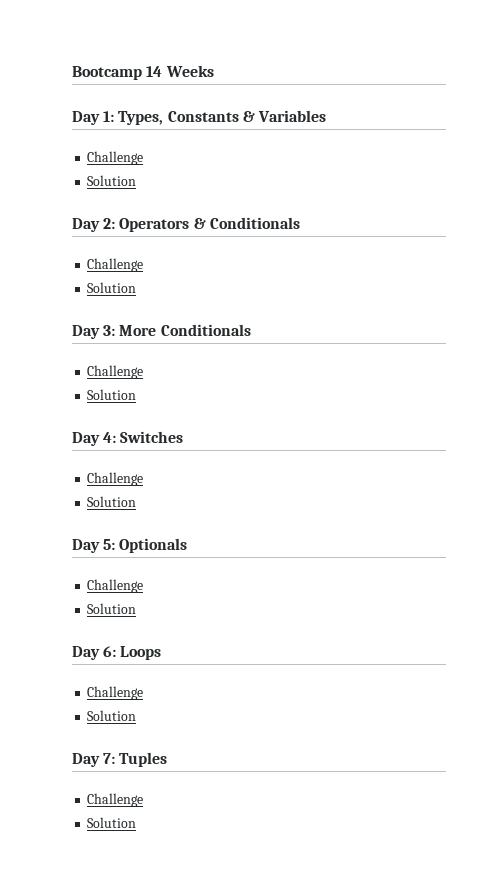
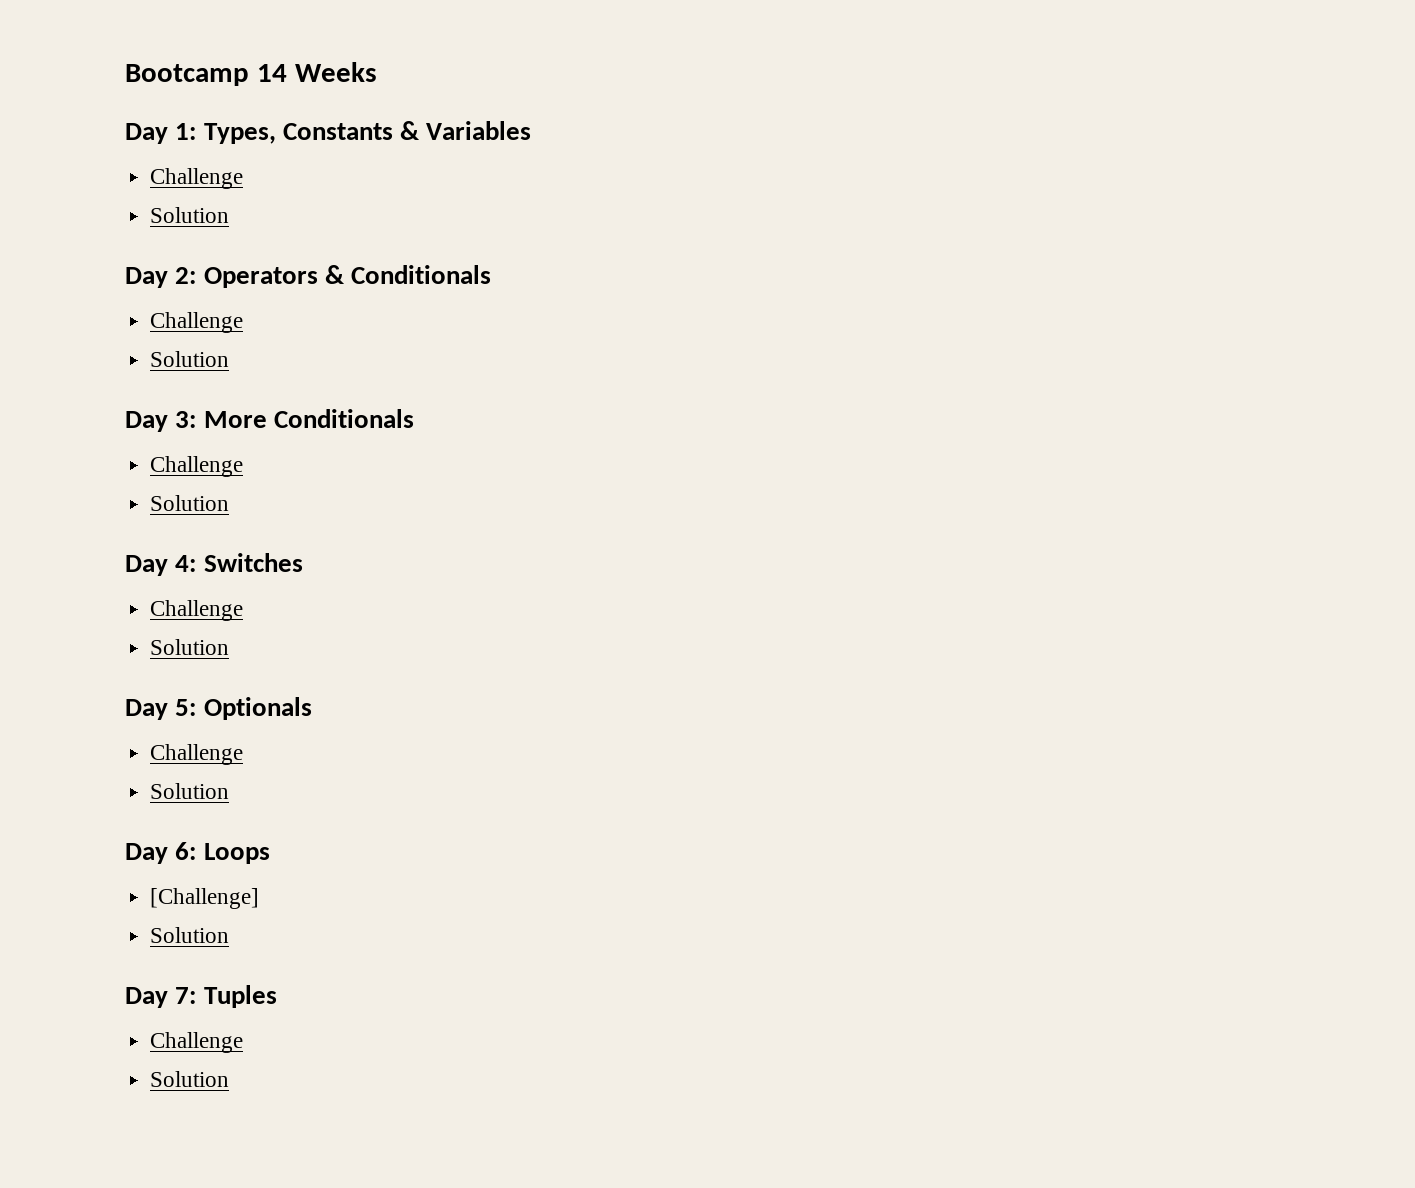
[87,686,144,700] Challenge -> [150,888,260,909] [Challenge]

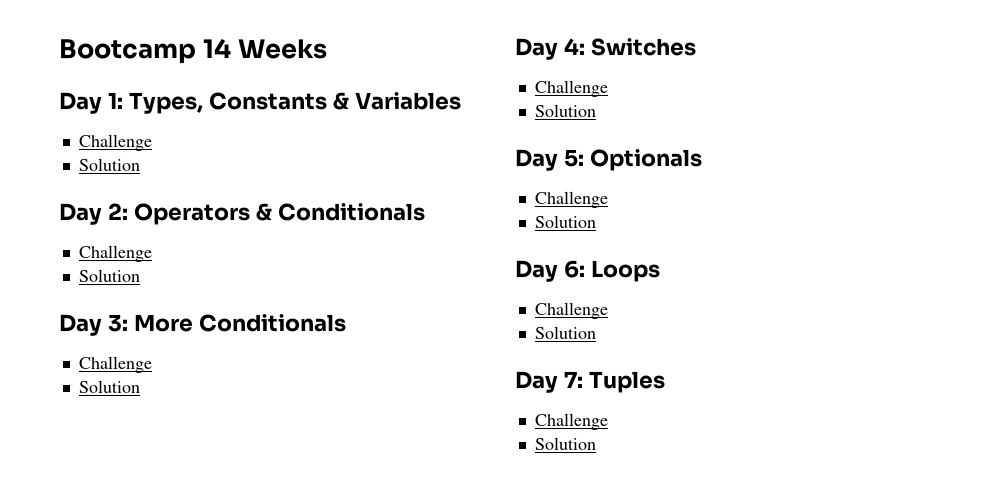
[150,888,260,909] [Challenge] -> [534,302,608,319] Challenge

